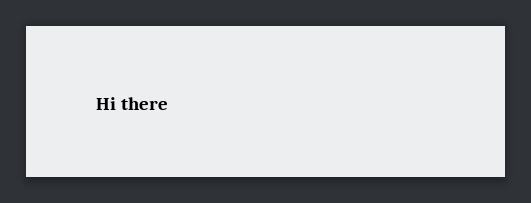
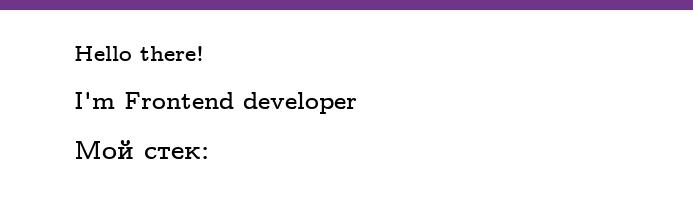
[96,97,168,110] Hi there -> [74,46,204,61] [74,92,357,114] [74,140,209,159] Hello there! // I'm Frontend developer // Мой стек:

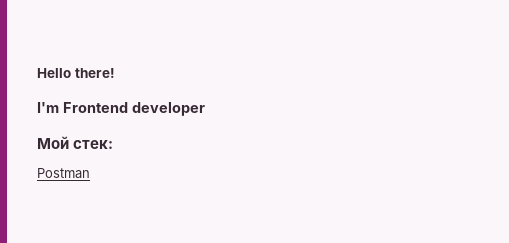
(209, 153) none -> [37,168,90,179] // Postman

